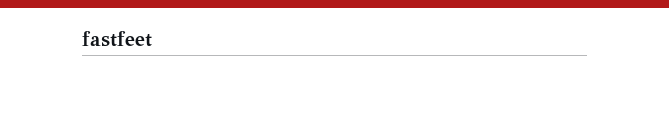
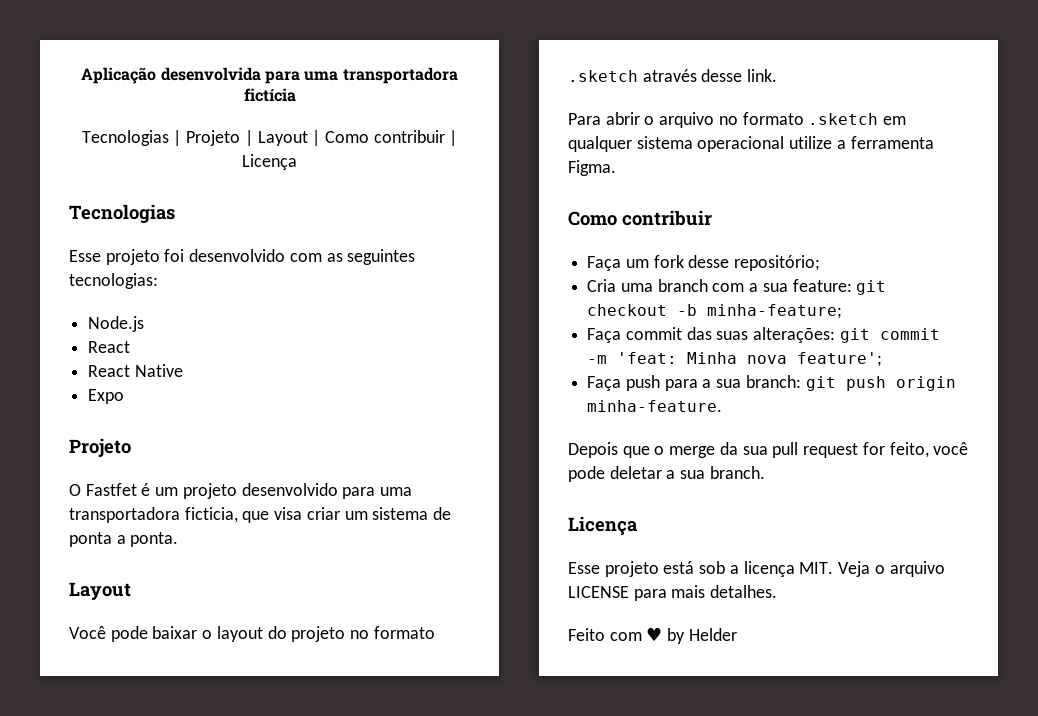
[82,31,152,47] fastfeet -> [81,67,458,84] [243,88,296,102] [81,130,458,146] [242,154,297,170] [69,204,175,223] [69,249,416,265] [69,273,158,289] [88,316,145,332] [88,341,131,353] [88,364,183,377] [88,389,125,404] [69,438,131,457] [69,483,413,499] [69,507,452,523] [69,532,179,547] [69,582,131,600] [69,626,435,642] [568,69,778,82] [568,112,907,128] [568,136,934,152] [568,160,616,176] [568,210,712,226] [587,255,821,271] [587,279,887,295] [587,304,843,319] [587,327,940,343] [587,352,883,367] [587,375,956,391] [587,400,723,412] [568,442,969,458] [568,466,765,482] [568,516,638,536] [568,561,945,577] [568,585,778,601] [568,627,737,644] Aplicação desenvolvida para uma transportadora fictícia // Tecnologias | Projeto | Layout | Como contribuir | Licença // Tecnologias // Esse projeto foi desenvolvido com as seguintes tecnologias: // Node.js // React // React Native // Expo // Projeto // O Fastfet é um projeto desenvolvido para uma transportadora ficticia, que visa criar um sistema de ponta a ponta. // Layout // Você pode baixar o layout do projeto no formato .sketch através desse link. // Para abrir o arquivo no formato .sketch em qualquer sistema operacional utilize a ferramenta Figma. // Como contribuir // Faça um fork desse repositório; // Cria uma branch com a sua feature: git checkout -b minha-feature; // Faça commit das suas alterações: git commit -m 'feat: Minha nova feature'; // Faça push para a sua branch: git push origin minha-feature. // Depois que o merge da sua pull request for feito, você pode deletar a sua branch. // Licença // Esse projeto está sob a licença MIT. Veja o arquivo LICENSE para mais detalhes. // Feito com ♥ by Helder

